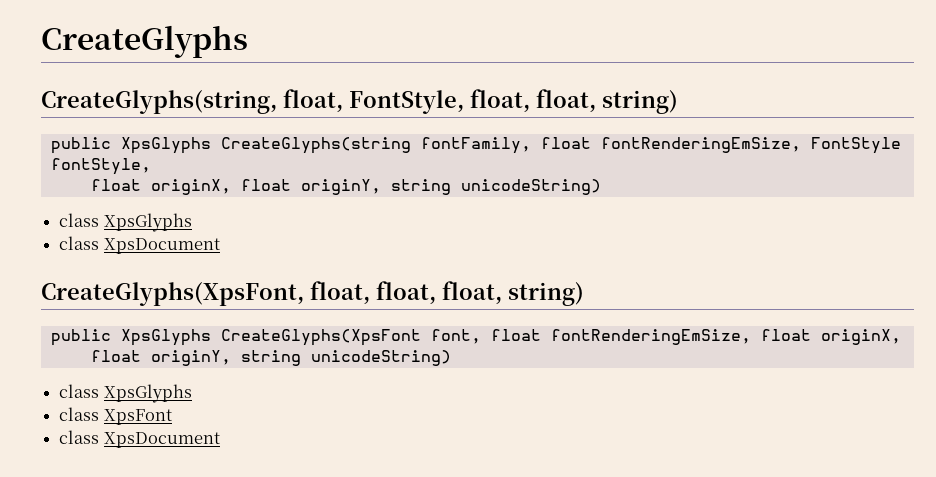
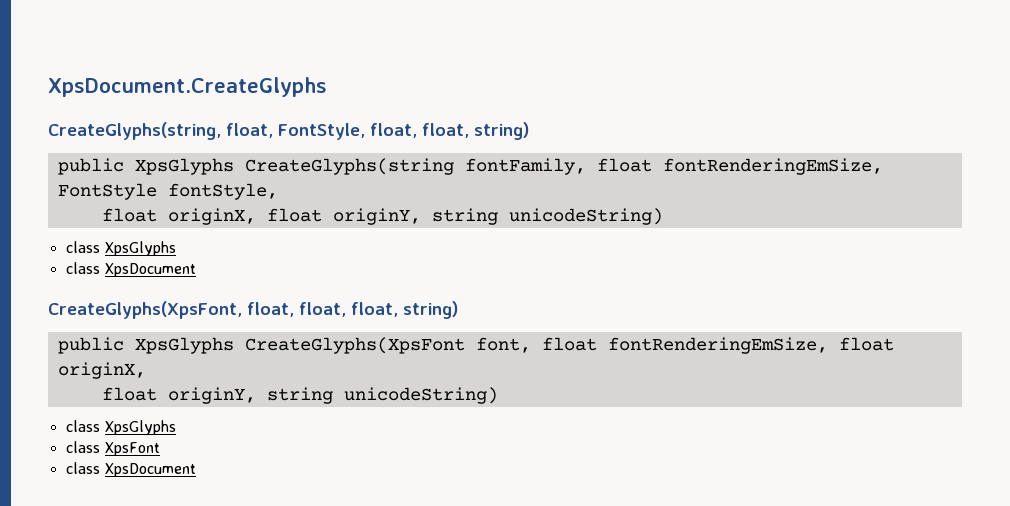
[41,25,248,58] CreateGlyphs -> [48,77,327,97] XpsDocument.CreateGlyphs

